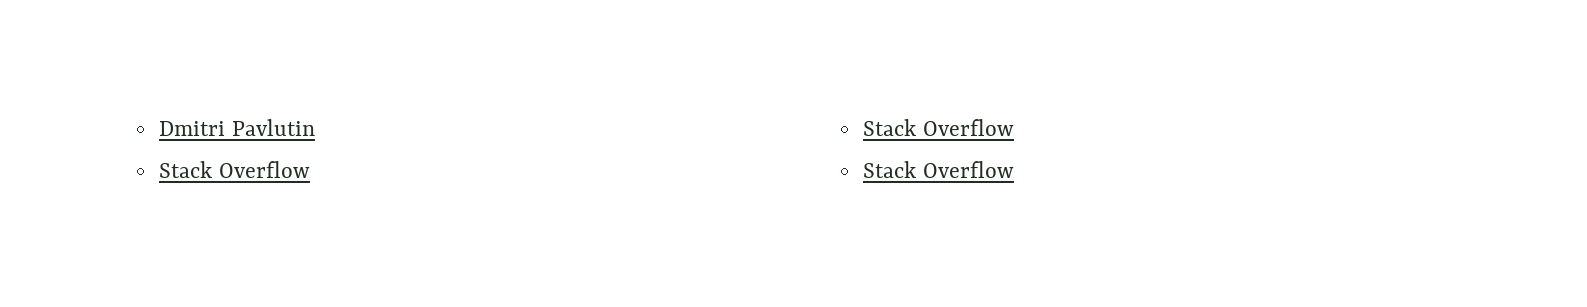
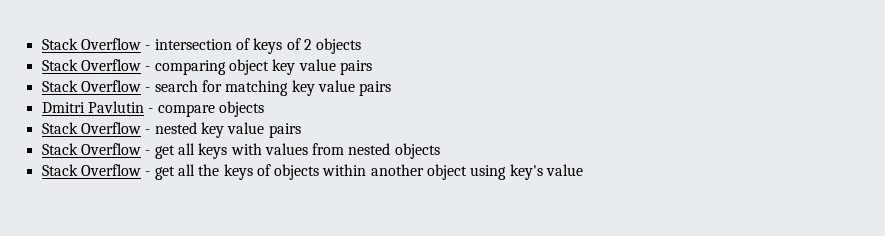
[158,119,315,136] [158,161,310,178] [862,119,1014,136] [862,161,1014,178] Dmitri Pavlutin // Stack Overflow // Stack Overflow // Stack Overflow -> [41,38,362,54] [41,59,372,75] [41,80,392,96] [41,101,264,117] [41,122,301,138] [41,143,440,159] [41,164,584,180] Stack Overflow - intersection of keys of 2 objects // Stack Overflow - comparing object key value pairs // Stack Overflow - search for matching key value pairs // Dmitri Pavlutin - compare objects // Stack Overflow - nested key value pairs // Stack Overflow - get all keys with values from nested objects // Stack Overflow - get all the keys of objects within another object using key's value

